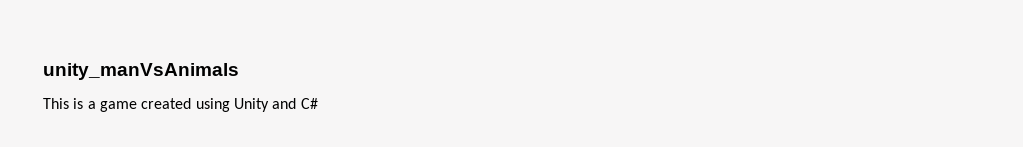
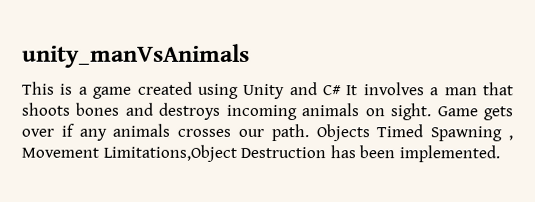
(318, 103) none -> [346,82,514,96] [21,102,514,121] [21,123,513,142] [21,144,500,163] It involves a man that shoots bones and destroys incoming animals on sight. Game gets over if any animals crosses our path. Objects Timed Spawning , Movement Limitations,Object Destruction has been implemented.

